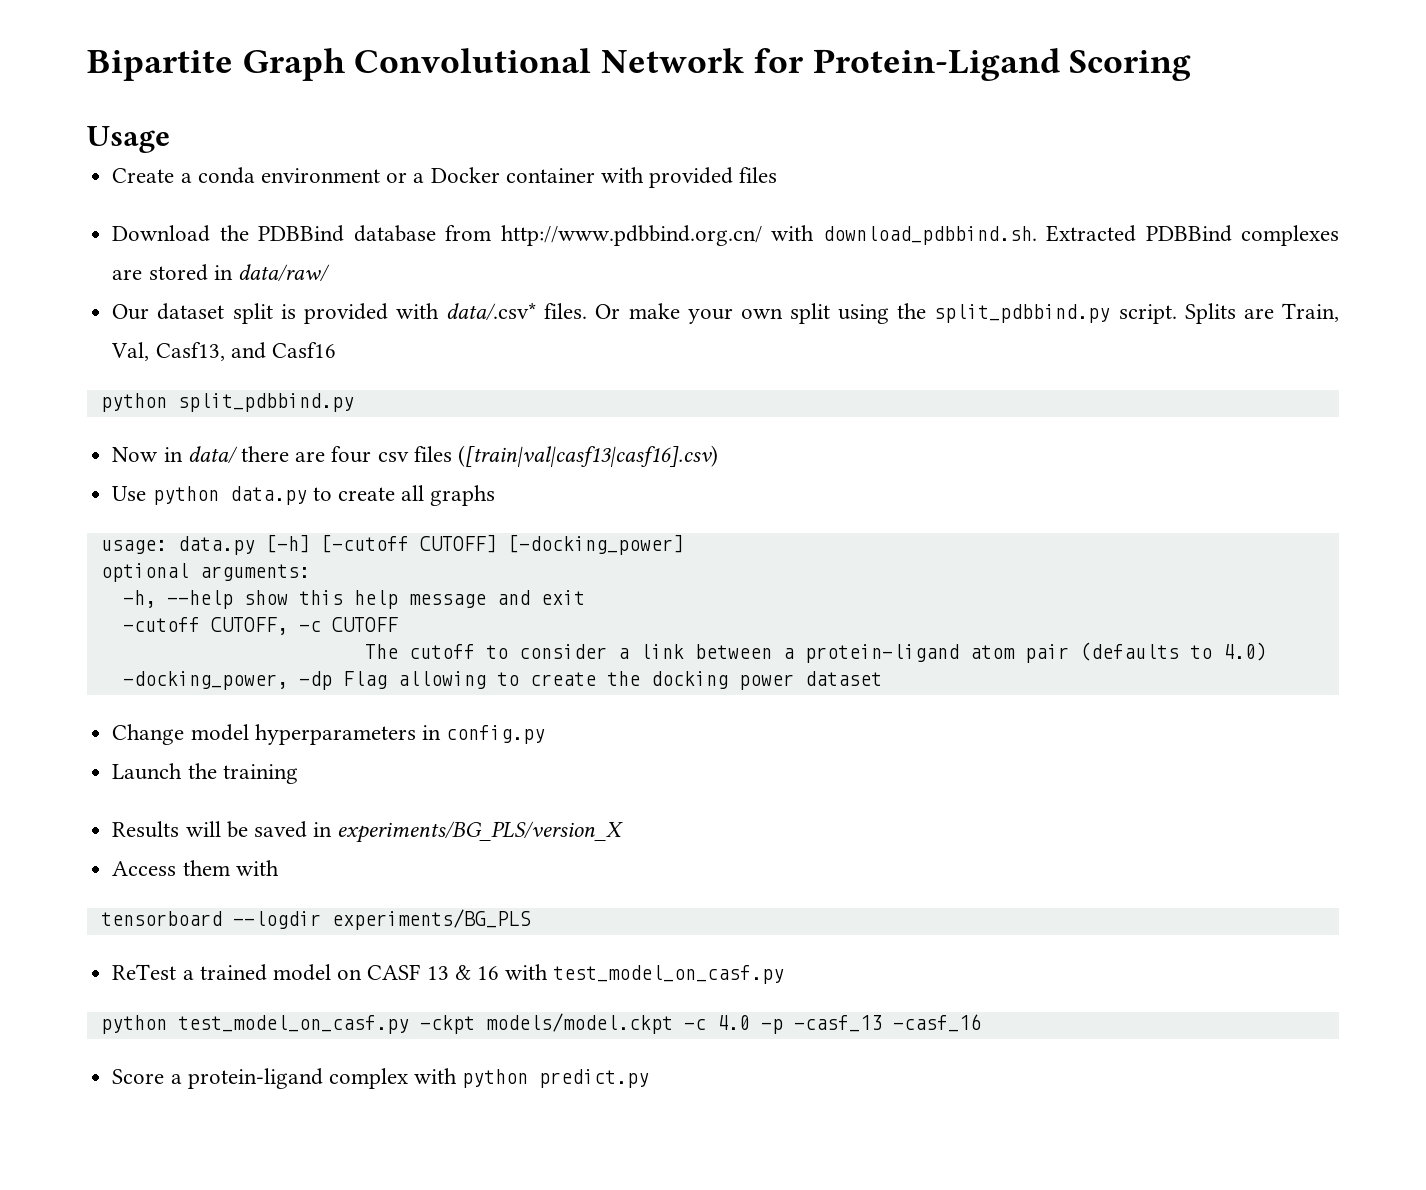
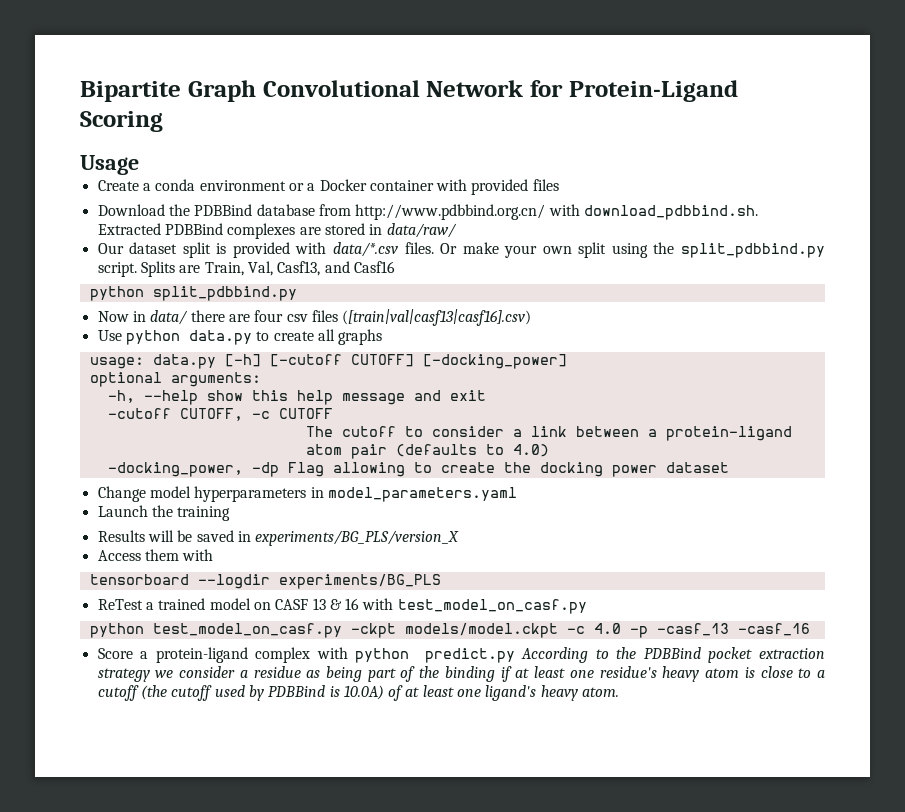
[446,302,537,320] data/.csv* -> [332,242,398,257] data/*.csv
[446,725,546,744] config.py -> [327,487,517,502] model_parameters.yaml
(650, 1078) none -> [521,647,825,663] [97,666,826,682] [97,685,620,701] According to the PDBBind pocket extraction strategy we consider a residue as being part of the binding if at least one residue's heavy atom is close to a cutoff (the cutoff used by PDBBind is 10.0A) of at least one ligand's heavy atom.

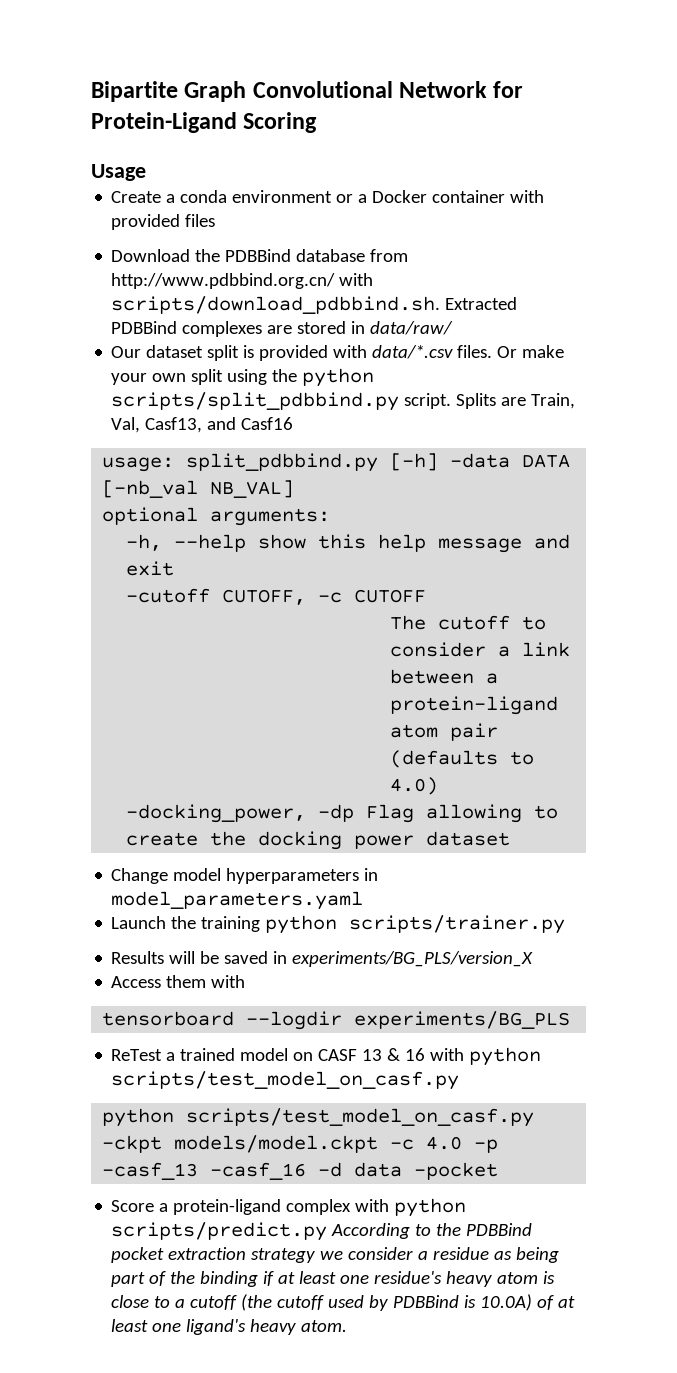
[583,205,758,220] download_pdbbind.sh. -> [111,296,441,314] scripts/download_pdbbind.sh.
[681,243,825,258] split_pdbbind.py -> [302,368,375,387] [111,392,400,411] python scripts/split_pdbbind.py
[89,286,297,301] [97,309,532,326] [97,329,383,345] [89,354,567,369] python split_pdbbind.py // Now in data/ there are four csv files ([train|val|casf13|casf16].csv) // Use python data.py to create all graphs // usage: data.py [-h] [-cutoff CUTOFF] [-docking_power] -> [102,453,571,472] [102,480,295,498] usage: split_pdbbind.py [-h] -data DATA [-nb_val NB_VAL]
(231, 513) none -> [265,915,566,934] python scripts/trainer.py
[397,599,587,614] [89,623,342,638] test_model_on_casf.py // python test_model_on_casf.py -> [469,1047,542,1066] [111,1071,460,1090] [102,1108,535,1127] python scripts/test_model_on_casf.py // python scripts/test_model_on_casf.py
(810, 629) none -> [318,1162,499,1180] -d data -pocket
[424,648,515,663] predict.py -> [111,1222,328,1241] scripts/predict.py

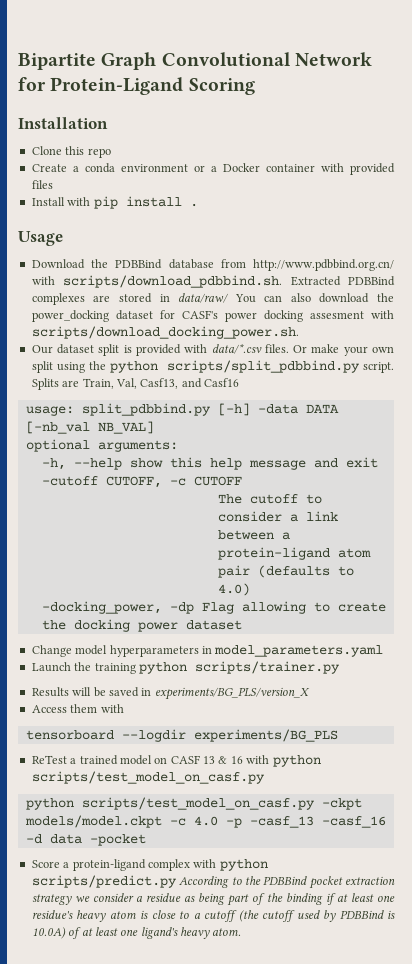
[91,164,146,181] Usage -> [18,117,108,129] [31,146,111,158] Installation // Clone this repo
(216, 220) none -> [31,196,198,209] [18,231,63,246] // Install with pip install . // Usage
(454, 328) none -> [234,293,394,303] [31,310,394,322] [31,326,299,339] You can also download the power_docking dataset for CASF's power docking assesment with scripts/download_docking_power.sh.

